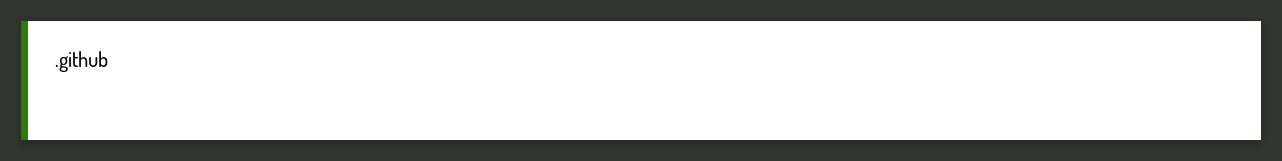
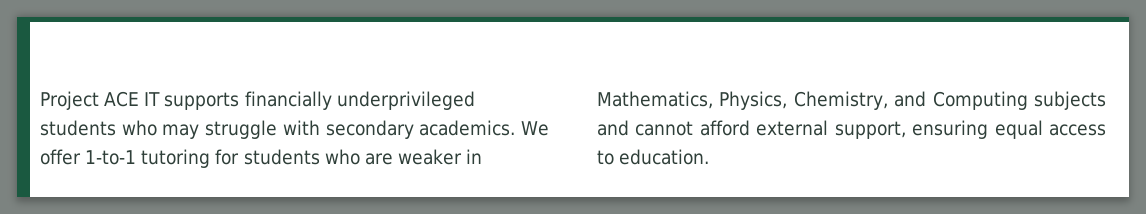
[55,51,108,72] .github -> [40,91,475,110] [40,120,550,139] [40,149,483,168] [597,91,1106,110] [597,120,1106,139] [597,149,710,165] Project ACE IT supports financially underprivileged students who may struggle with secondary academics. We offer 1-to-1 tutoring for students who are weaker in Mathematics, Physics, Chemistry, and Computing subjects and cannot afford external support, ensuring equal access to education.

